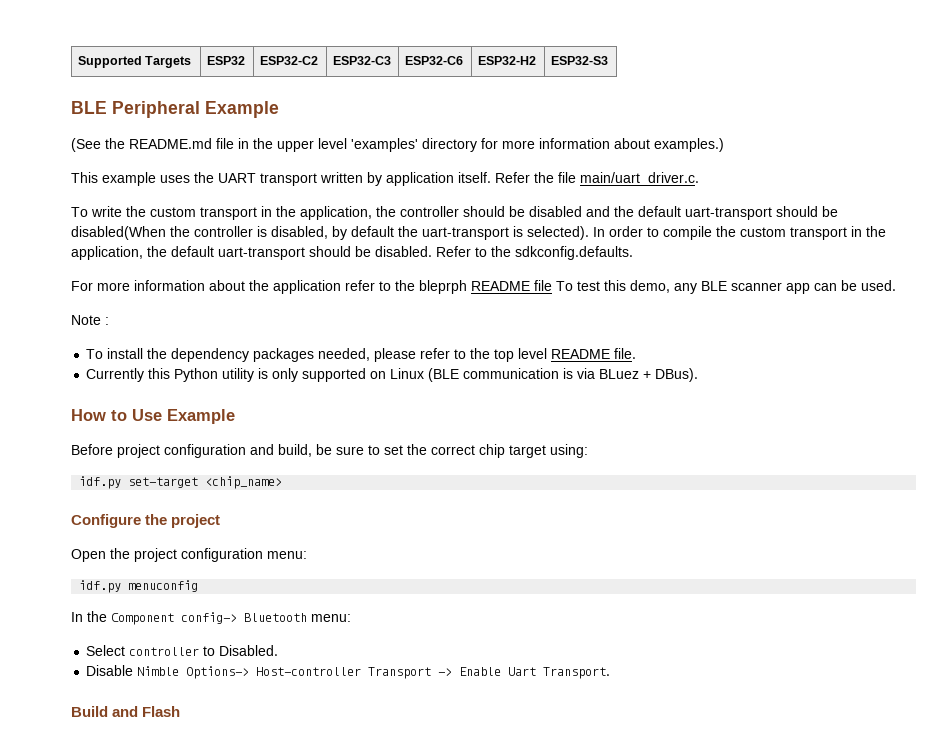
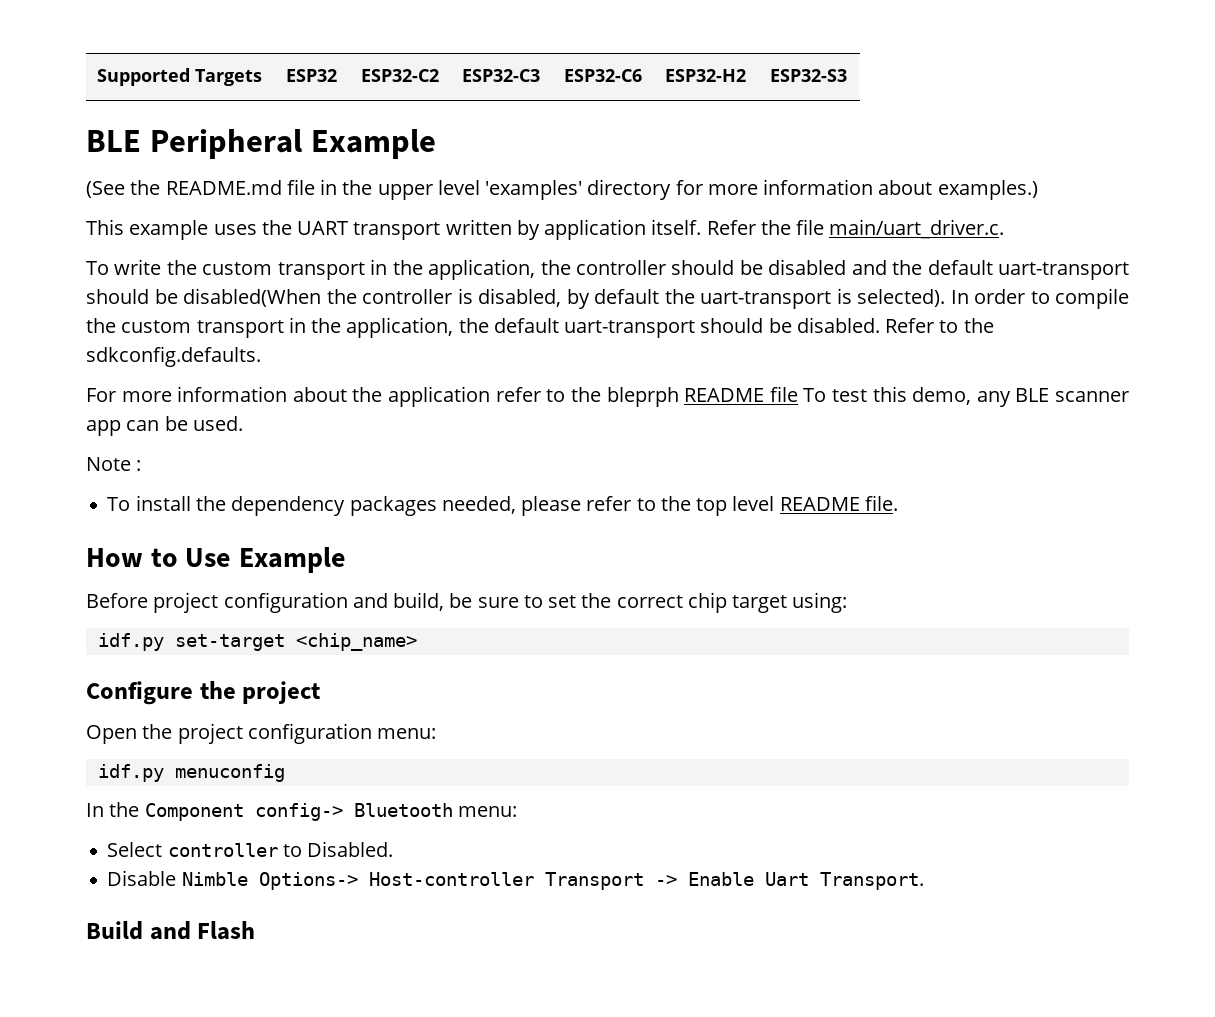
[86,368,699,382] // Currently this Python utility is only supported on Linux (BLE communication is via BLuez + DBus). -> (898, 503) none

